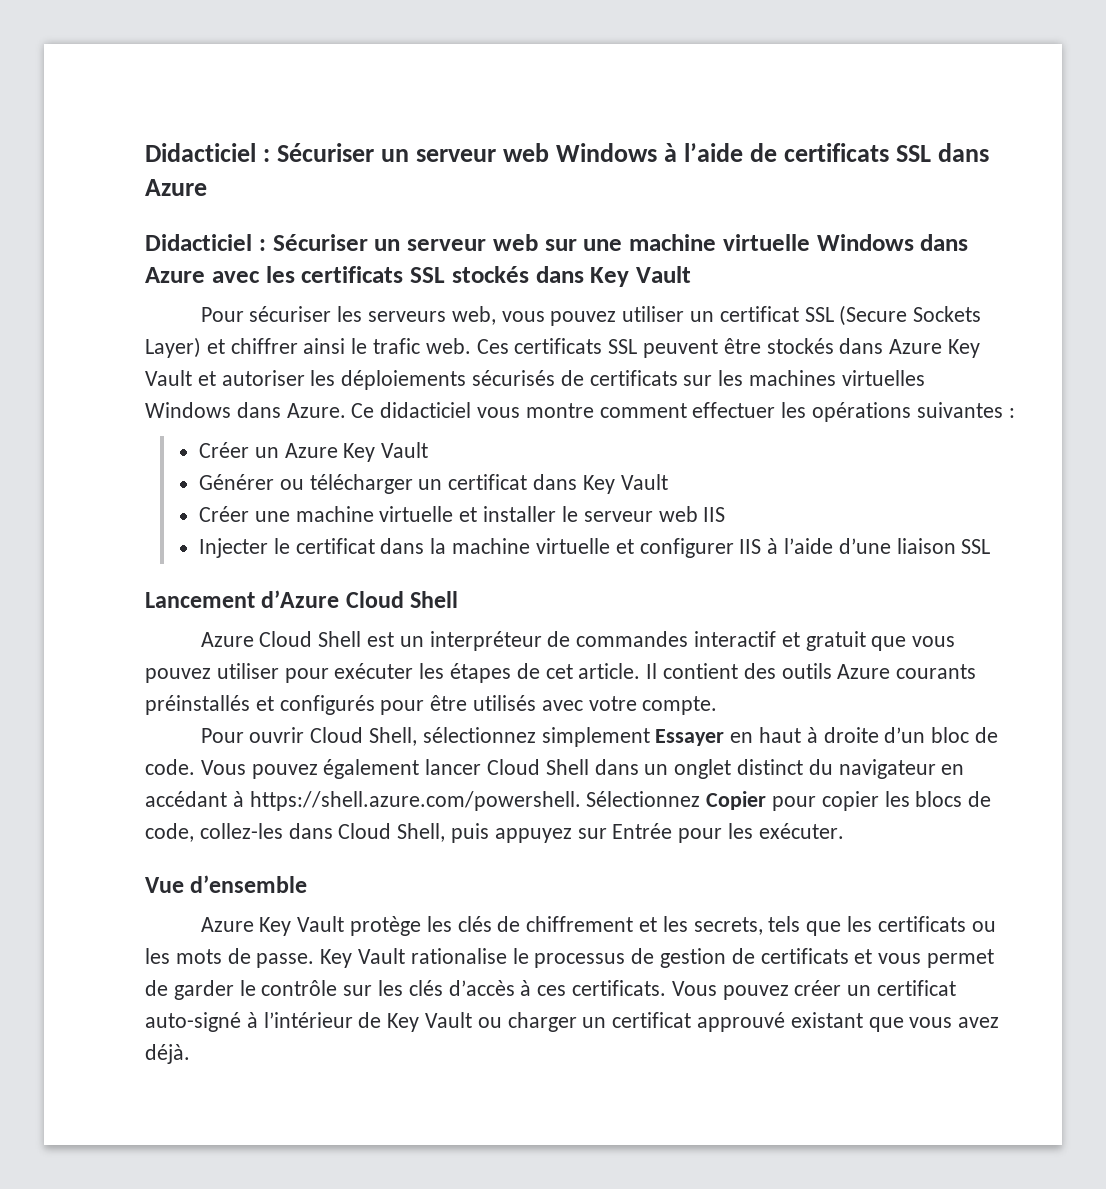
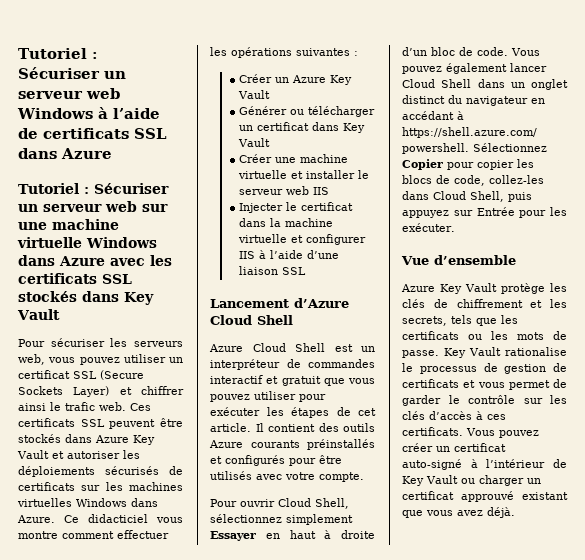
[145,143,256,162] Didacticiel -> [18,48,87,59] Tutoriel
[145,234,252,251] Didacticiel -> [18,183,79,194] Tutoriel

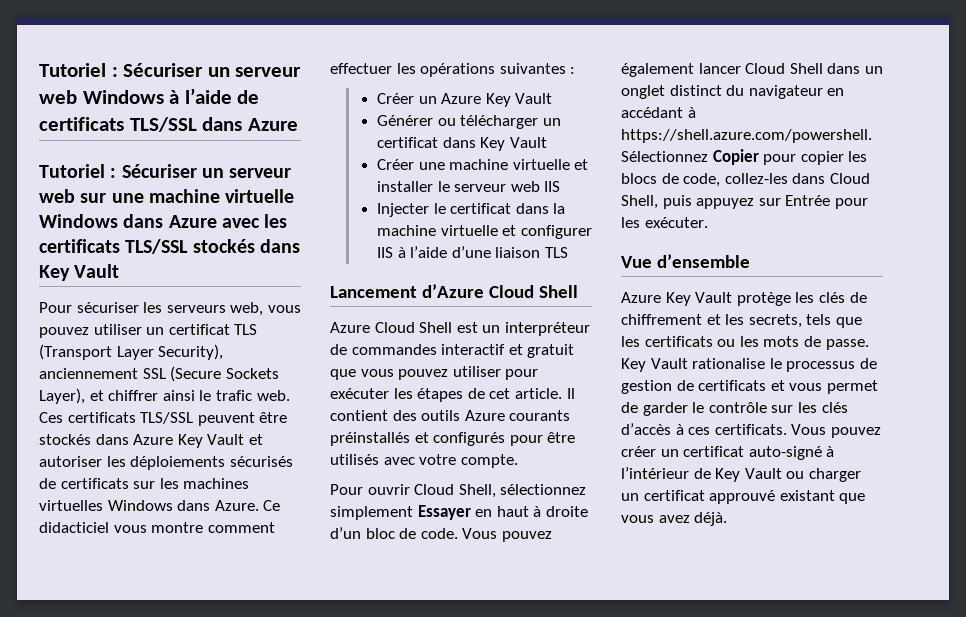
[134,128,167,139] SSL -> [129,117,197,132] TLS/SSL
[102,274,132,284] SSL -> [125,239,189,254] TLS/SSL
(70, 374) none -> [234,324,258,335] [39,344,224,360] [39,368,138,379] TLS (Transport Layer Security), anciennement
[73,386,110,397] Layer) -> [39,388,85,404] Layer),
[80,419,105,427] SSL -> [140,412,194,424] TLS/SSL
[282,267,307,275] SSL -> [545,247,569,258] TLS

